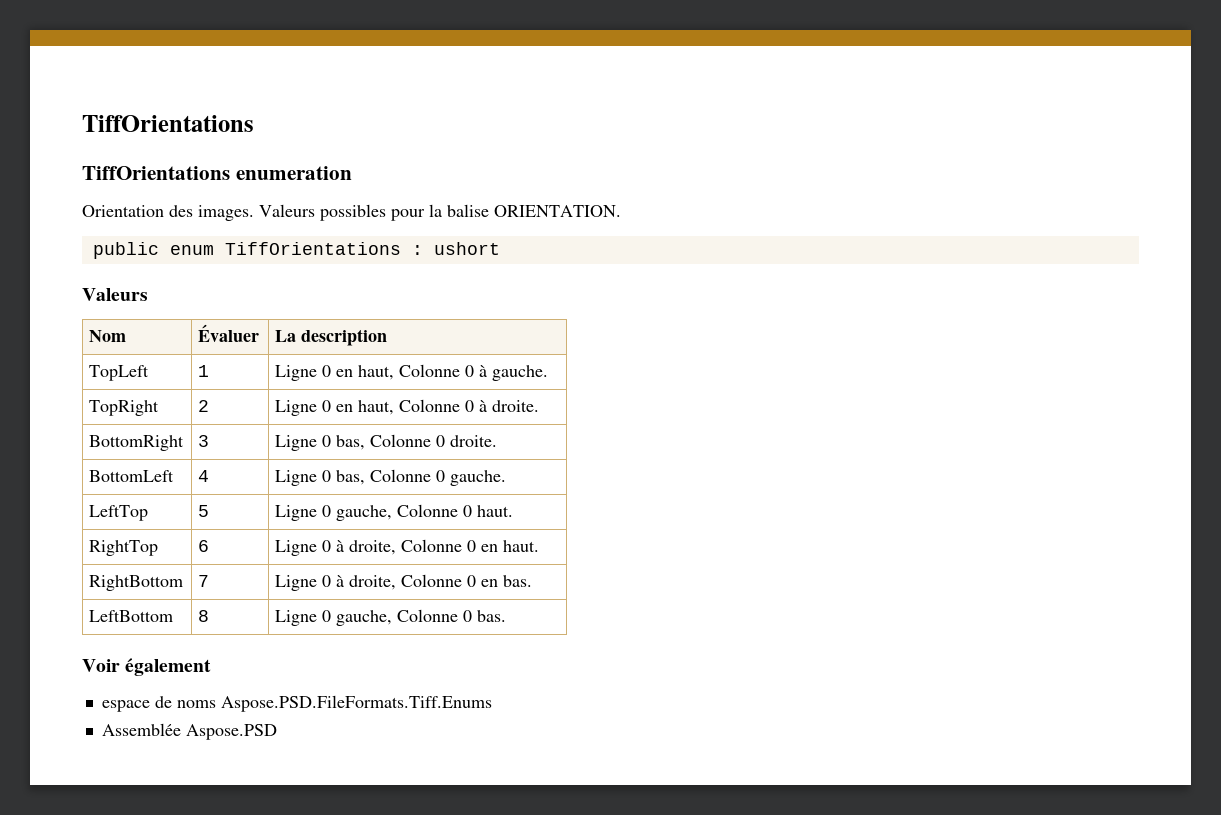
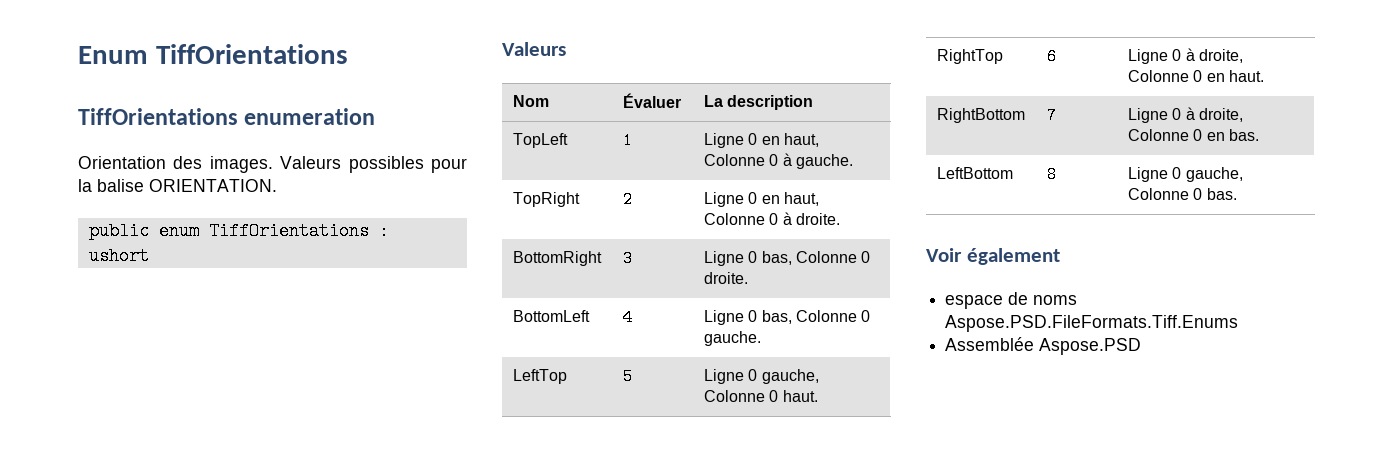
(82, 123) none -> [78,46,148,64] Enum

